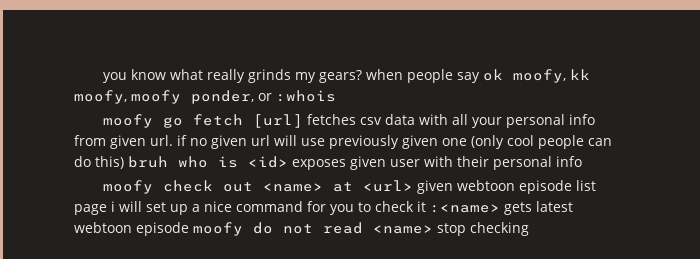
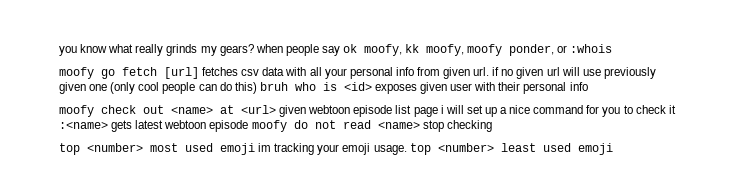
(529, 229) none -> [59,143,613,155] // top <number> most used emoji im tracking your emoji usage. top <number> least used emoji

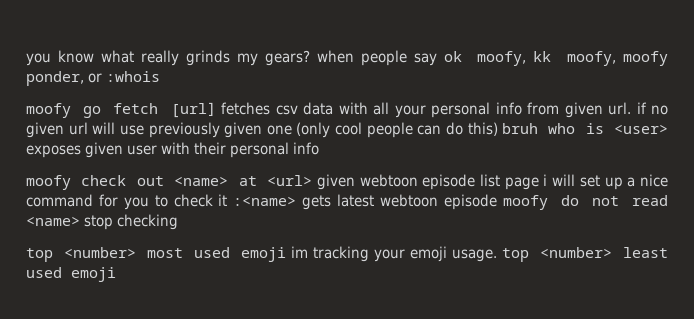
[343,82,372,91] <id> -> [614,124,669,134] <user>

